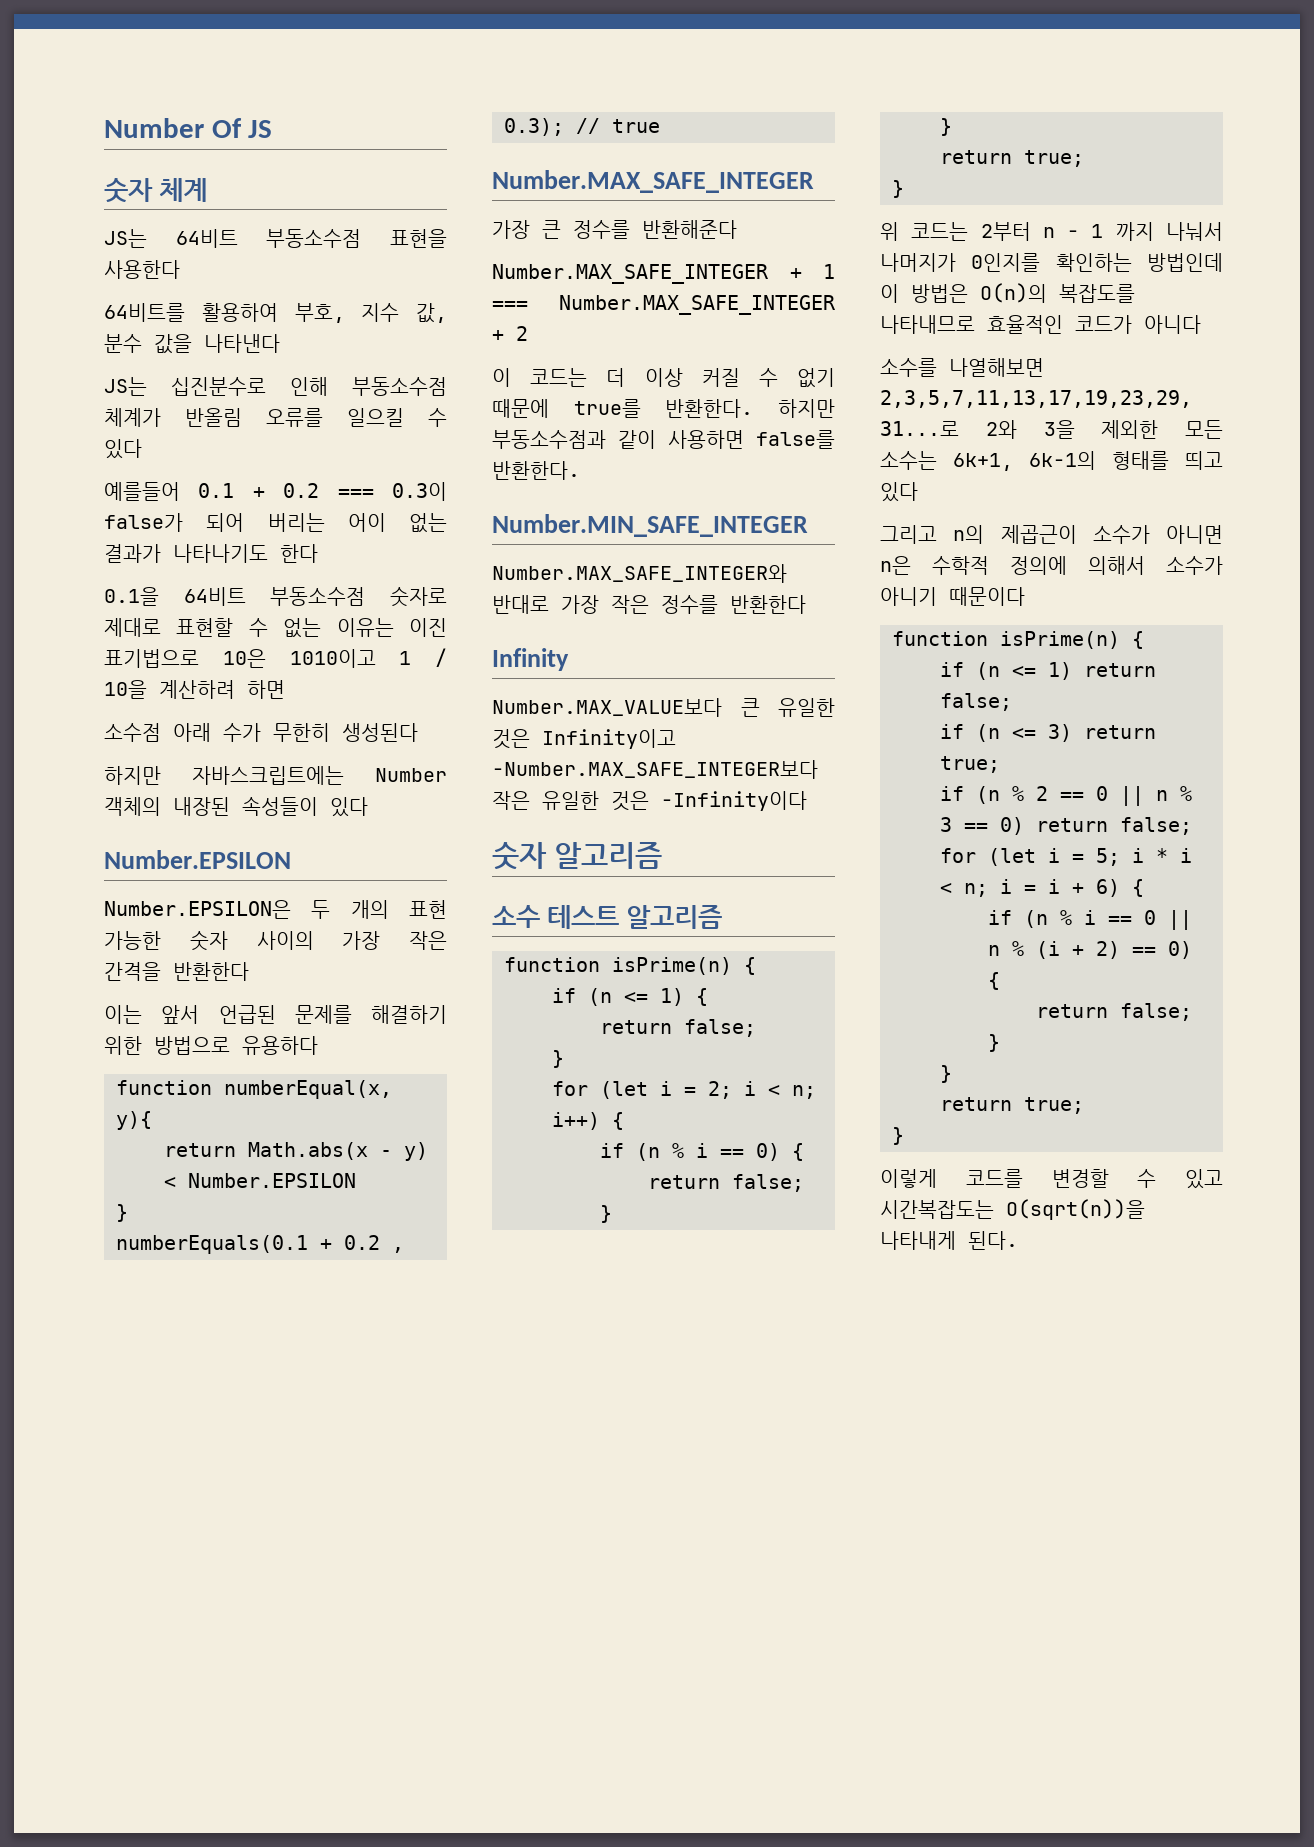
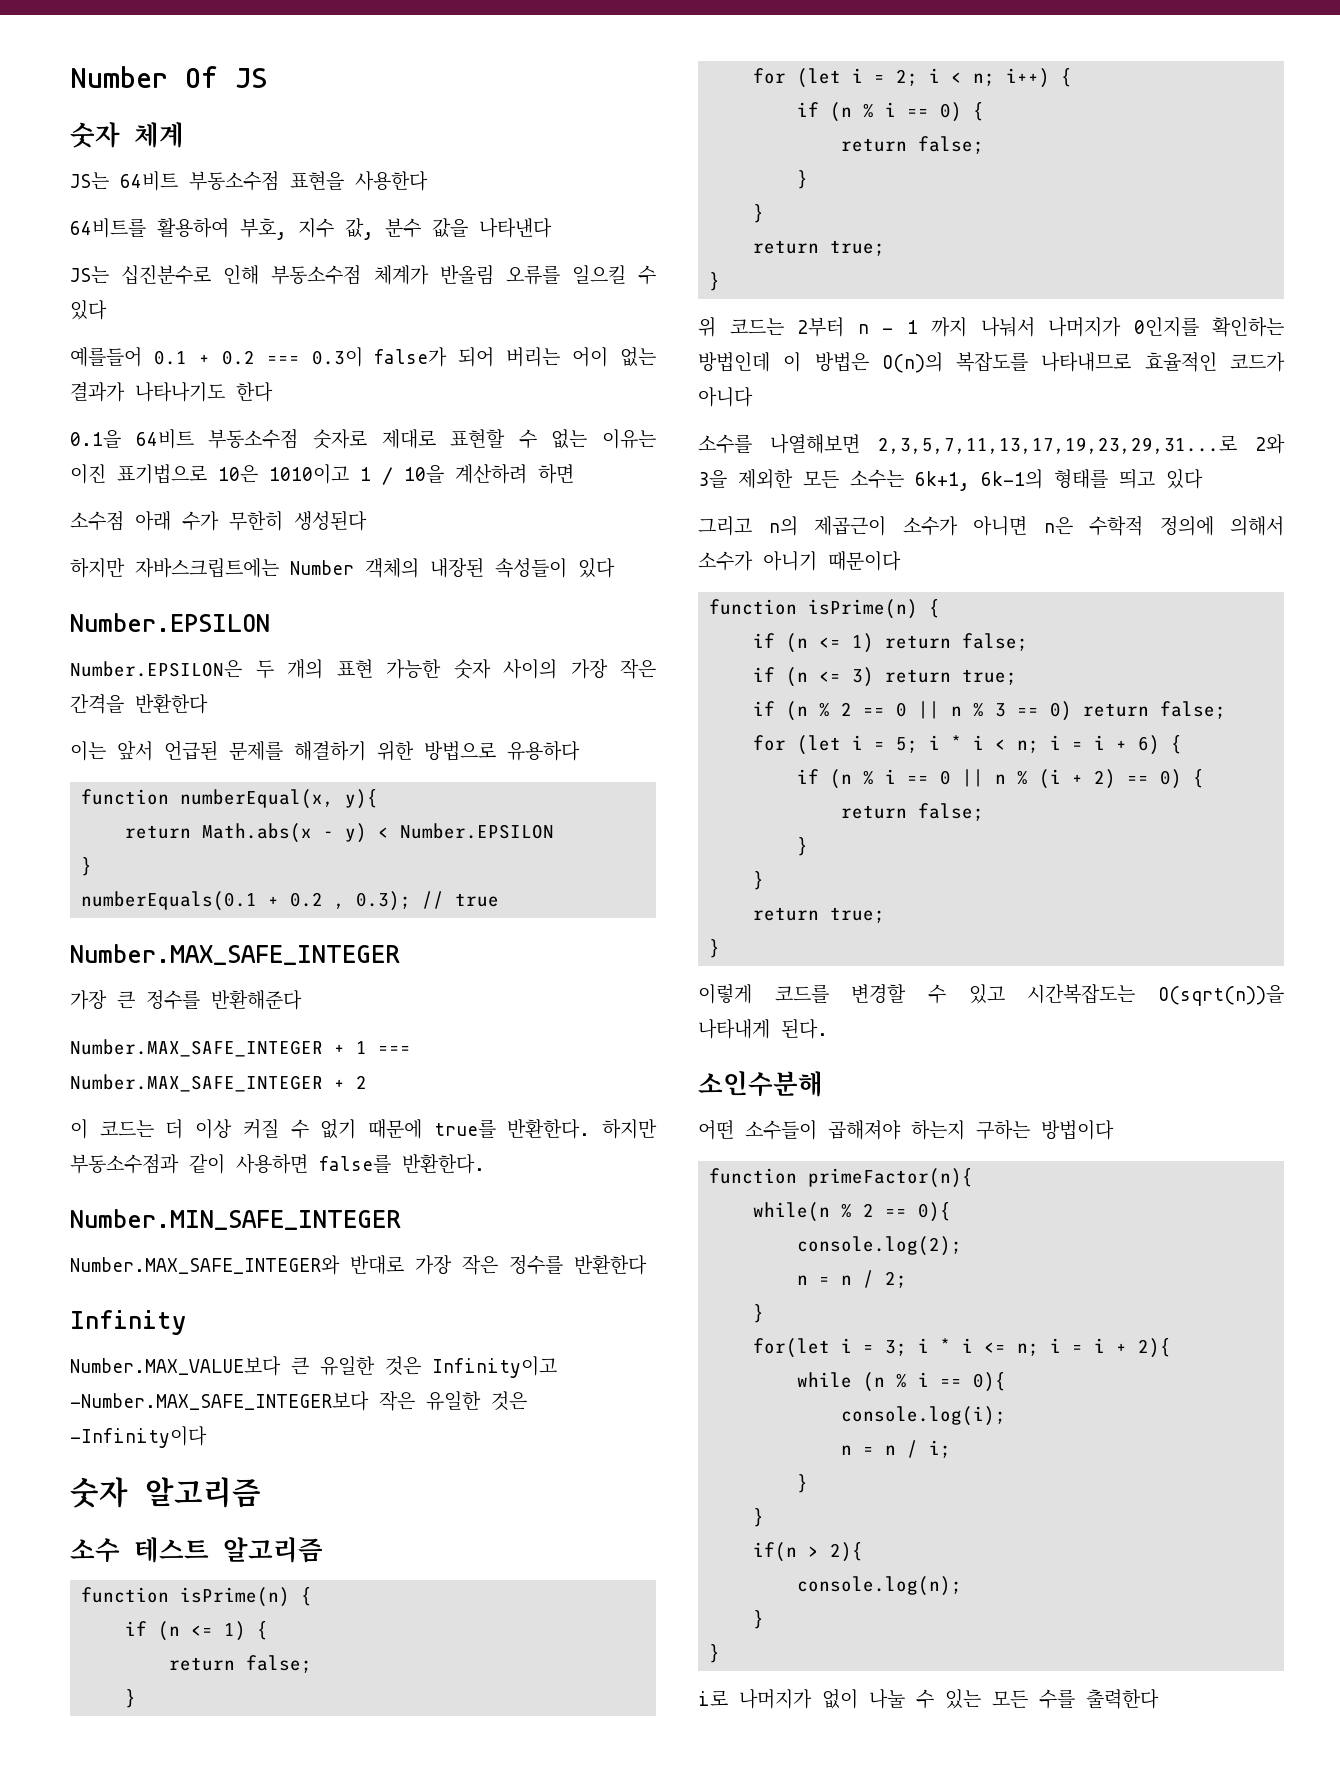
(1018, 1240) none -> [698,1071,823,1097] [698,1120,1114,1140] [709,1168,974,1188] [753,1202,952,1222] [797,1236,963,1256] [797,1270,908,1288] [753,1304,765,1323] [753,1338,1172,1358] [797,1372,1007,1392] [841,1406,1007,1426] [841,1440,952,1458] [797,1474,809,1493] [753,1508,765,1527] [753,1542,864,1562] [797,1576,963,1596] [753,1610,765,1629] [709,1644,721,1663] [698,1689,1159,1709] // 소인수분해 // 어떤 소수들이 곱해져야 하는지 구하는 방법이다 // function primeFactor(n){ // while(n % 2 == 0){ // console.log(2); // n = n / 2; // } // for(let i = 3; i * i <= n; i = i + 2){ // while (n % i == 0){ // console.log(i); // n = n / i; // } // } // if(n > 2){ // console.log(n); // } // } // i로 나머지가 없이 나눌 수 있는 모든 수를 출력한다

